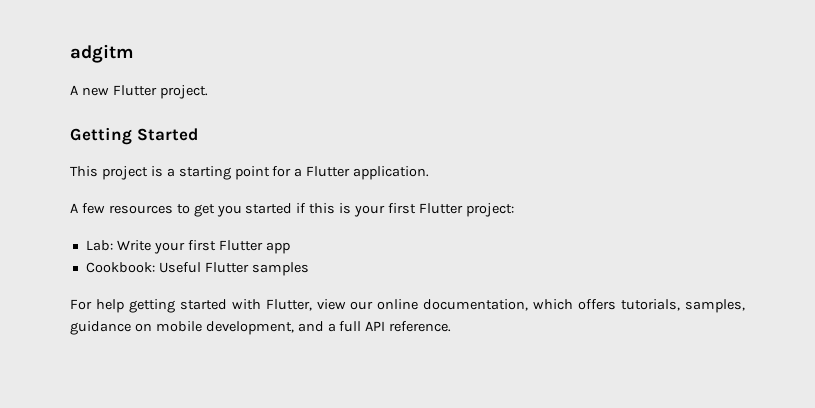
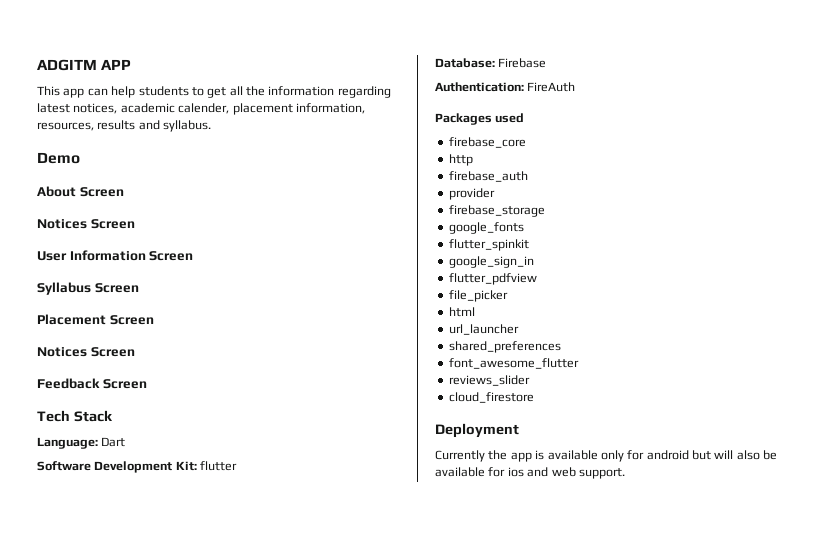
[70,44,134,63] [70,85,208,99] [70,127,198,145] [70,166,430,180] [70,203,514,217] [85,240,290,254] [85,262,309,276] [70,299,745,313] [70,321,452,335] adgitm // A new Flutter project. // Getting Started // This project is a starting point for a Flutter application. // A few resources to get you started if this is your first Flutter project: // Lab: Write your first Flutter app // Cookbook: Useful Flutter samples // For help getting started with Flutter, view our online documentation, which offers tutorials, samples, guidance on mobile development, and a full API reference. -> [37,59,132,71] [37,86,391,98] [37,103,365,115] [37,120,212,132] [37,152,80,164] [37,186,124,197] [37,219,135,229] [37,250,194,261] [37,282,139,295] [37,314,154,325] [37,347,135,357] [37,378,147,389] [37,410,113,422] [37,437,126,449] [37,461,238,473] [435,58,547,68] [435,82,576,92] [435,113,525,125] [448,137,526,148] [448,154,473,166] [448,171,528,182] [448,188,495,200] [448,205,545,217] [448,222,524,234] [448,239,529,251] [448,256,534,268] [448,273,537,285] [448,290,508,302] [448,307,475,317] [448,324,519,335] [448,341,561,353] [448,358,579,369] [448,375,530,386] [448,392,534,403] [435,423,519,438] [435,450,778,462] [435,467,625,479] ADGITM APP // This app can help students to get all the information regarding latest notices, academic calender, placement information, resources, results and syllabus. // Demo // About Screen // Notices Screen // User Information Screen // Syllabus Screen // Placement Screen // Notices Screen // Feedback Screen // Tech Stack // Language: Dart // Software Development Kit: flutter // Database: Firebase // Authentication: FireAuth // Packages used // firebase_core // http // firebase_auth // provider // firebase_storage // google_fonts // flutter_spinkit // google_sign_in // flutter_pdfview // file_picker // html // url_launcher // shared_preferences // font_awesome_flutter // reviews_slider // cloud_firestore // Deployment // Currently the app is available only for android but will also be available for ios and web support.

